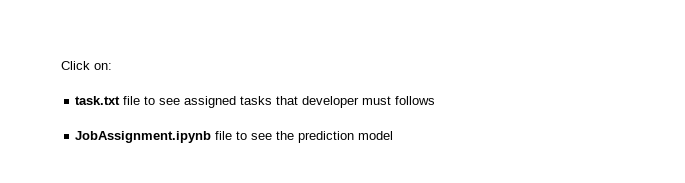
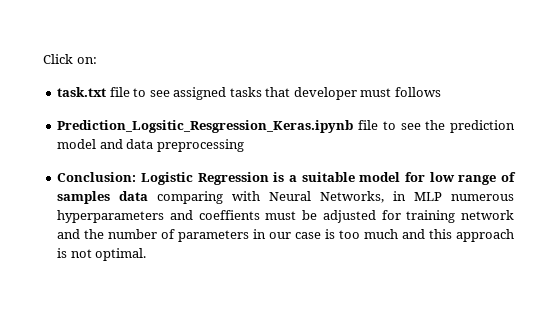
[75,131,212,143] JobAssignment.ipynb -> [57,120,354,133] Prediction_Logsitic_Resgression_Keras.ipynb
(394, 135) none -> [99,139,244,152] [57,172,516,185] [57,191,514,204] [57,210,514,223] [57,229,514,242] [57,248,147,261] and data preprocessing // Conclusion: Logistic Regression is a suitable model for low range of samples data comparing with Neural Networks, in MLP numerous hyperparameters and coeffients must be adjusted for training network and the number of parameters in our case is too much and this approach is not optimal.

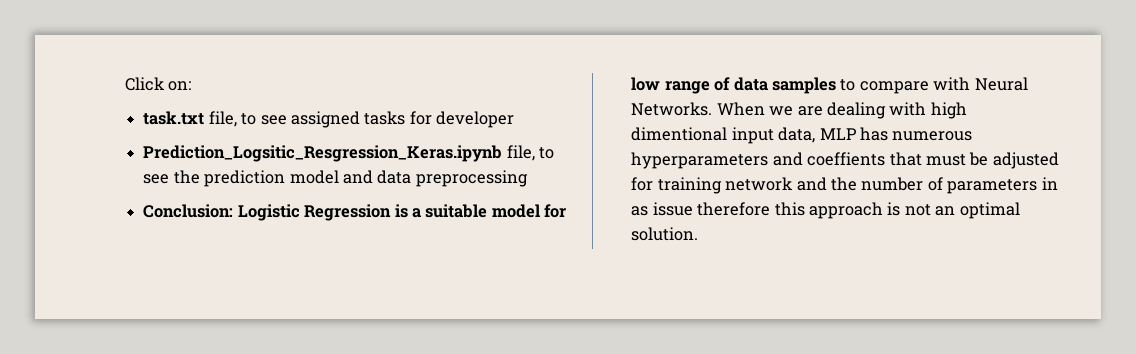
[109,87,130,97] file -> [208,111,237,127] file,
[265,87,291,97] that -> [409,111,432,125] for
[360,87,441,97] must follows -> (515, 119) none
[358,120,379,130] file -> [506,145,535,161] file,
[57,191,443,204] samples data comparing with Neural Networks, in MLP -> [733,77,1028,94] [631,102,967,119] [631,127,888,144] data samples to compare with Neural Networks. When we are dealing with high dimentional input data, MLP has
(260, 215) none -> [889,152,922,166] that
[269,229,426,239] our case is too much and -> [631,202,771,216] as issue therefore
[95,248,147,261] optimal. -> [935,202,1020,219] [631,227,699,241] an optimal solution.

